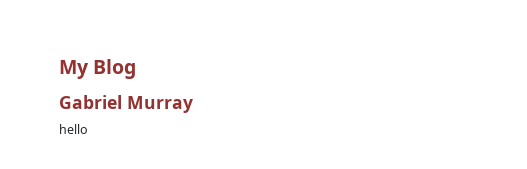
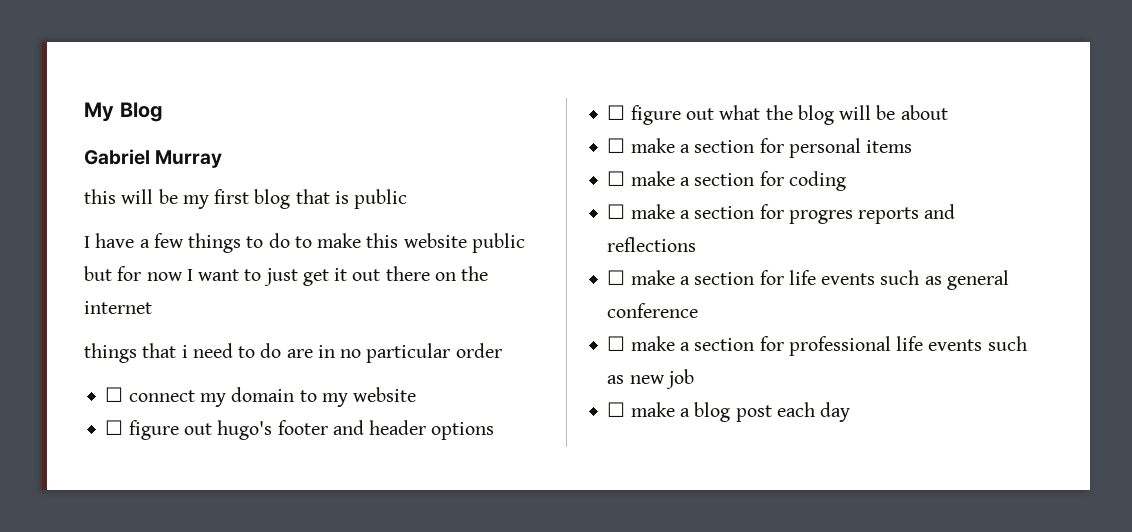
[59,124,88,134] hello -> [84,189,408,209] [84,233,525,253] [84,266,489,286] [84,301,152,314] [84,343,502,363] [105,387,417,407] [105,420,495,440] [607,105,948,125] [607,138,913,158] [607,171,846,191] [607,204,956,224] [607,237,697,252] [607,270,1009,290] [607,303,699,318] [607,336,1027,356] [607,369,694,389] [607,402,851,422] this will be my first blog that is public // I have a few things to do to make this website public but for now I want to just get it out there on the internet // things that i need to do are in no particular order // ☐ connect my domain to my website // ☐ figure out hugo's footer and header options // ☐ figure out what the blog will be about // ☐ make a section for personal items // ☐ make a section for coding // ☐ make a section for progres reports and reflections // ☐ make a section for life events such as general conference // ☐ make a section for professional life events such as new job // ☐ make a blog post each day

